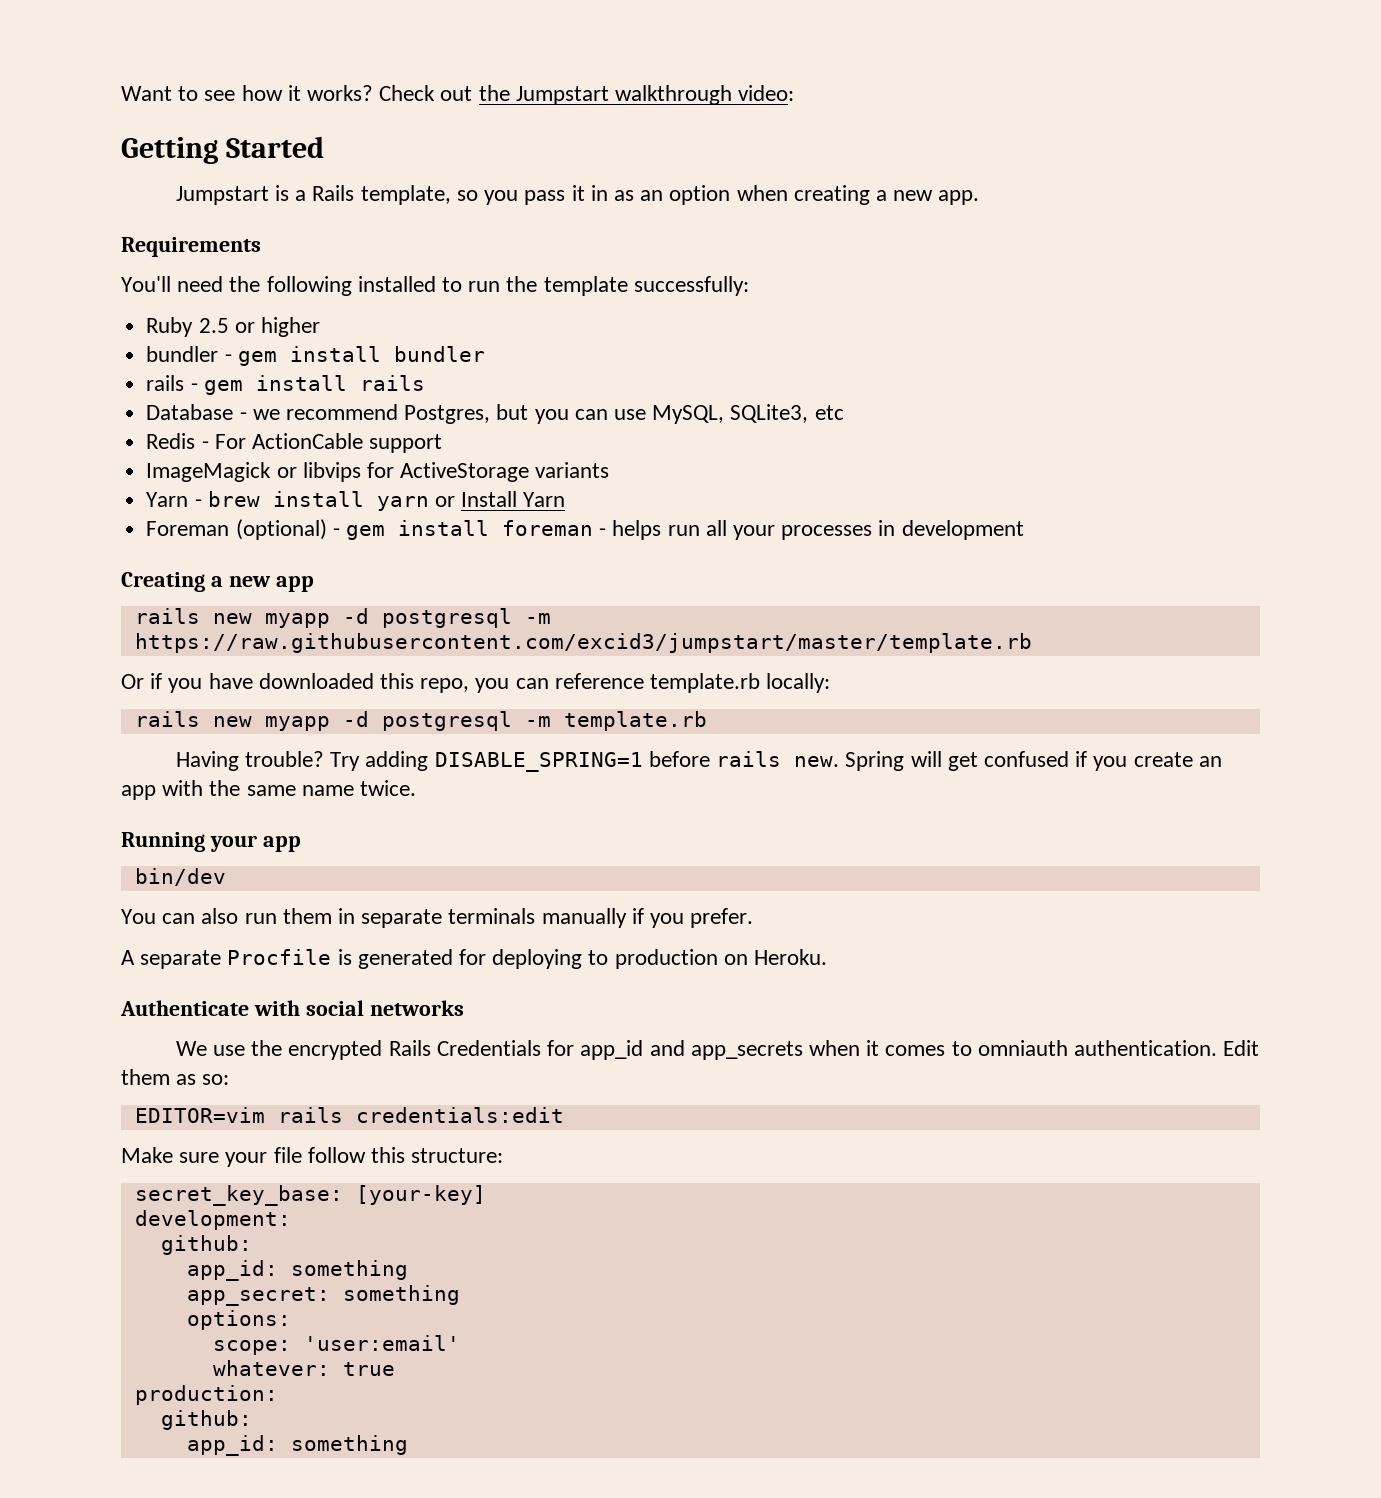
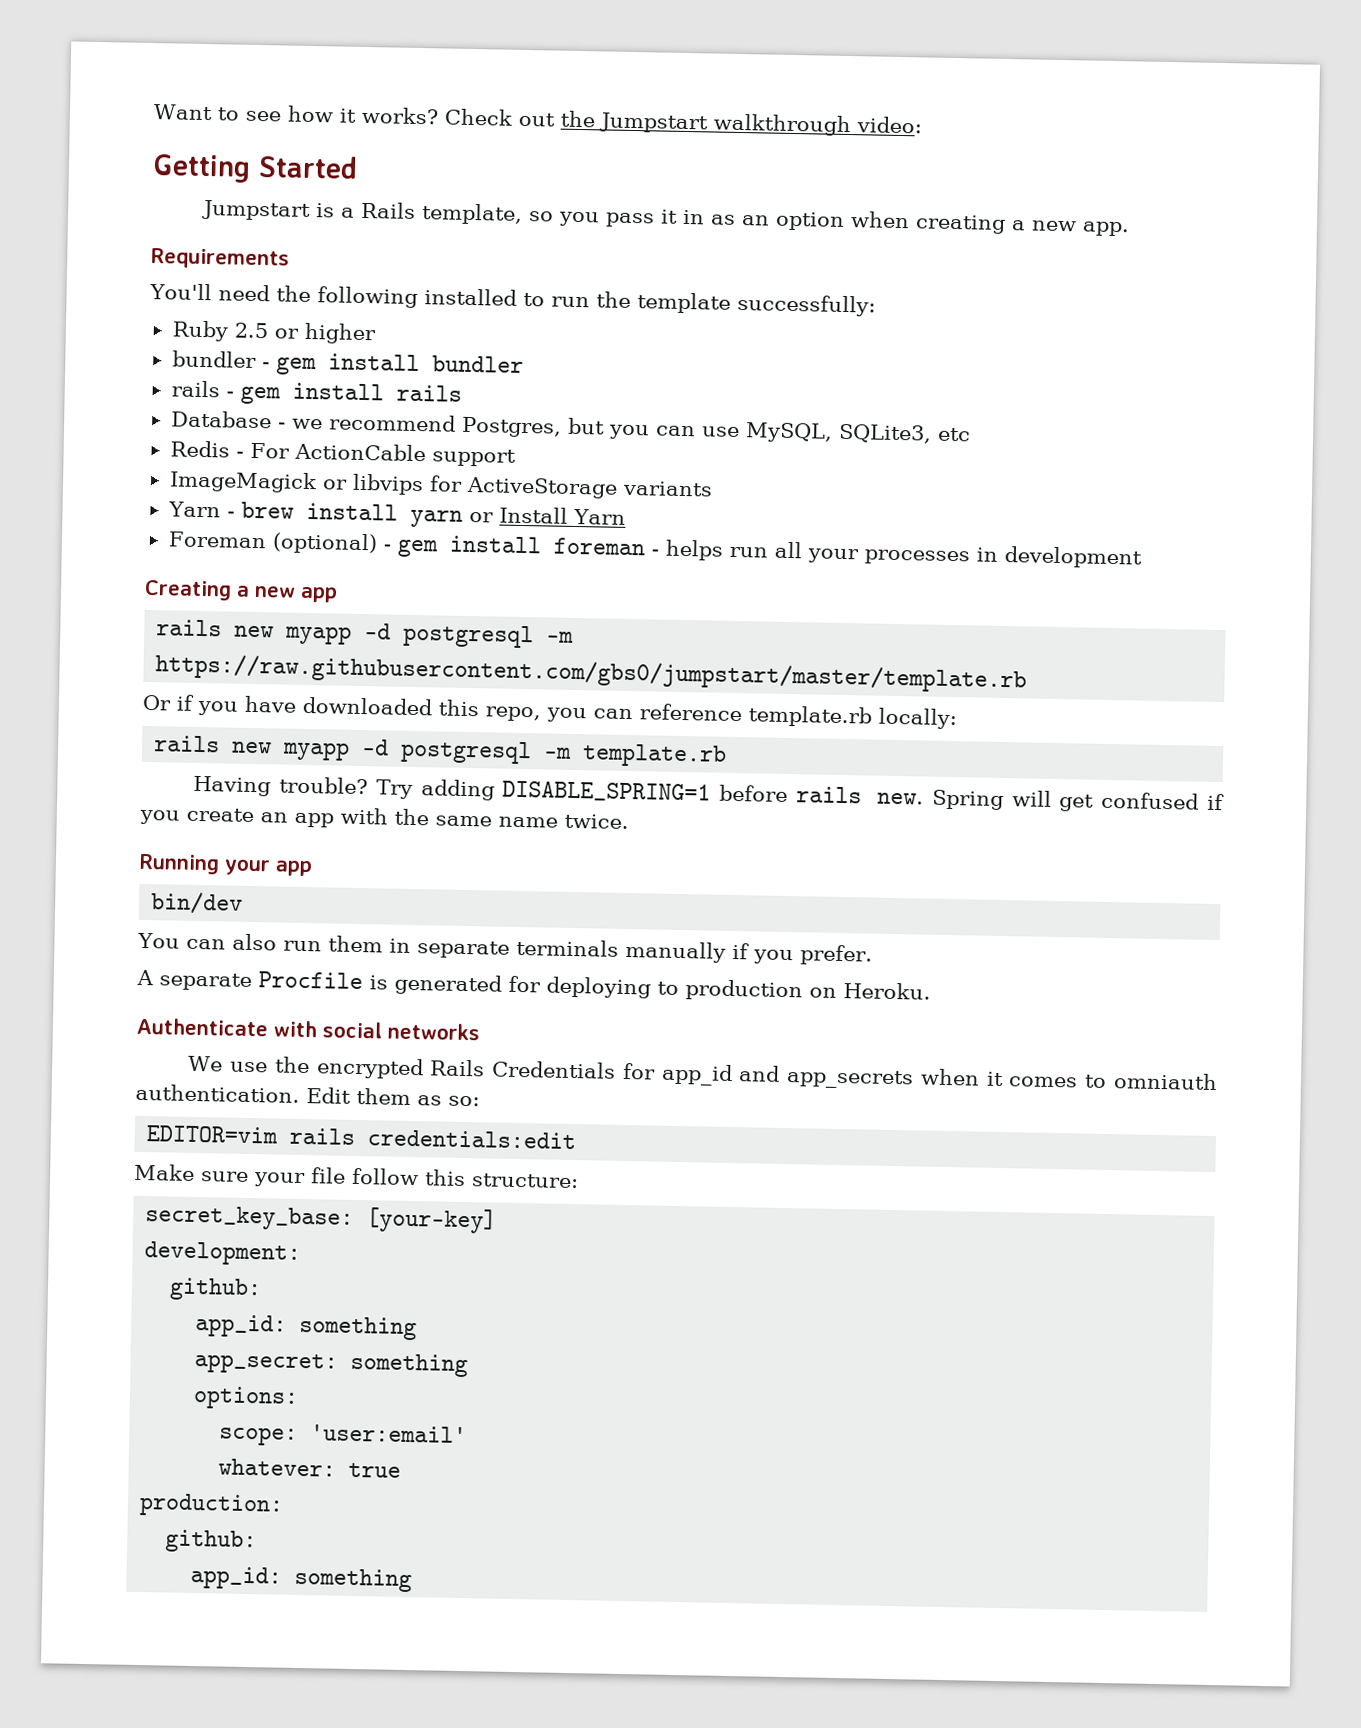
[134,633,1032,653] https://raw.githubusercontent.com/excid3/jumpstart/master/template.rb -> [155,653,1028,694] https://raw.githubusercontent.com/gbs0/jumpstart/master/template.rb

